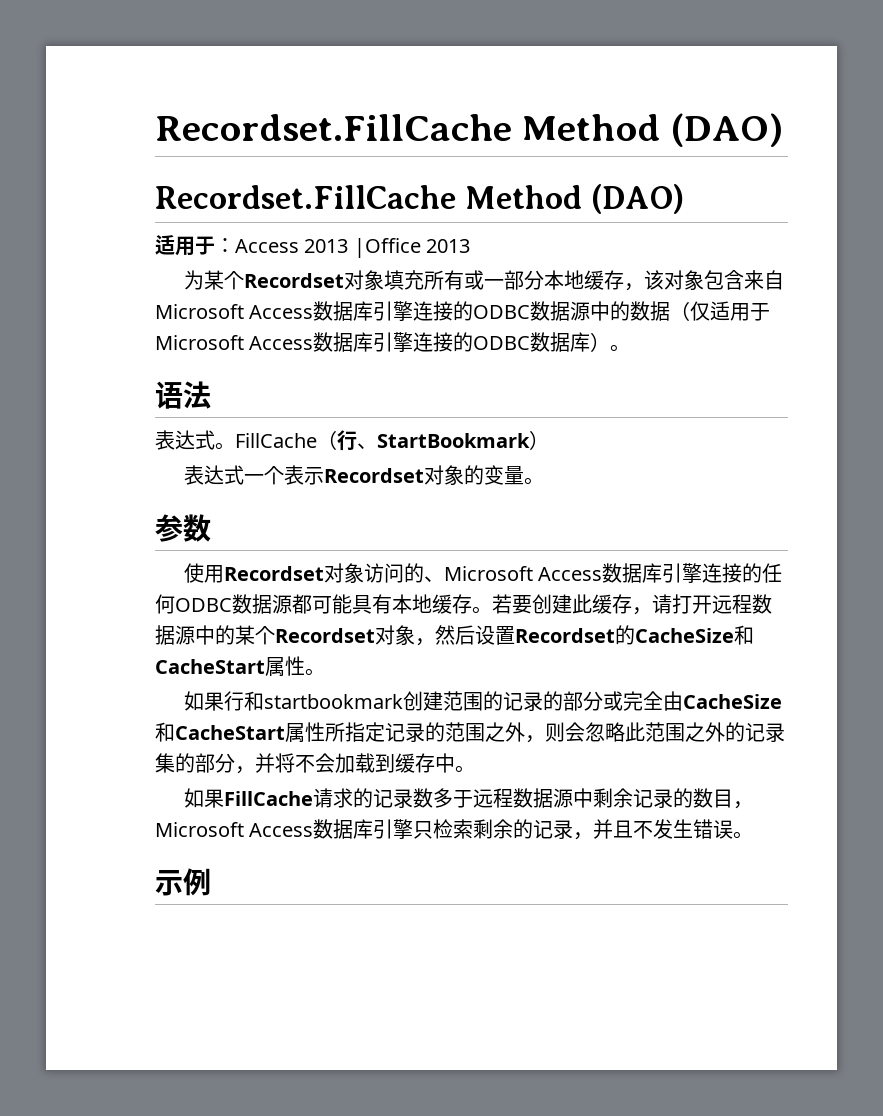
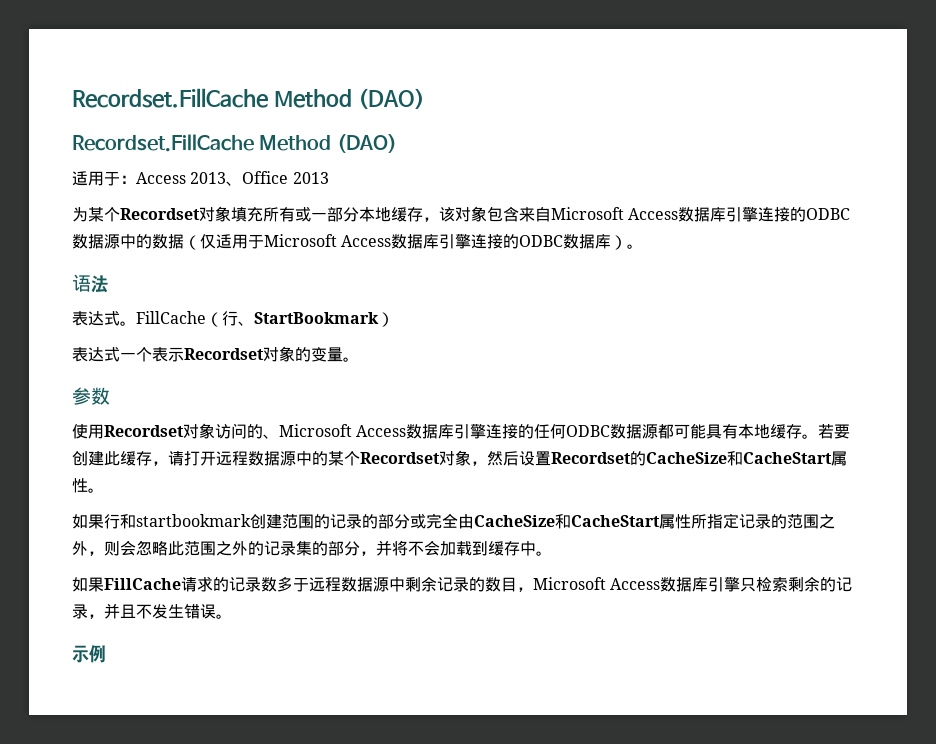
[353,238,421,258] |Office -> [226,171,289,186] 、Office

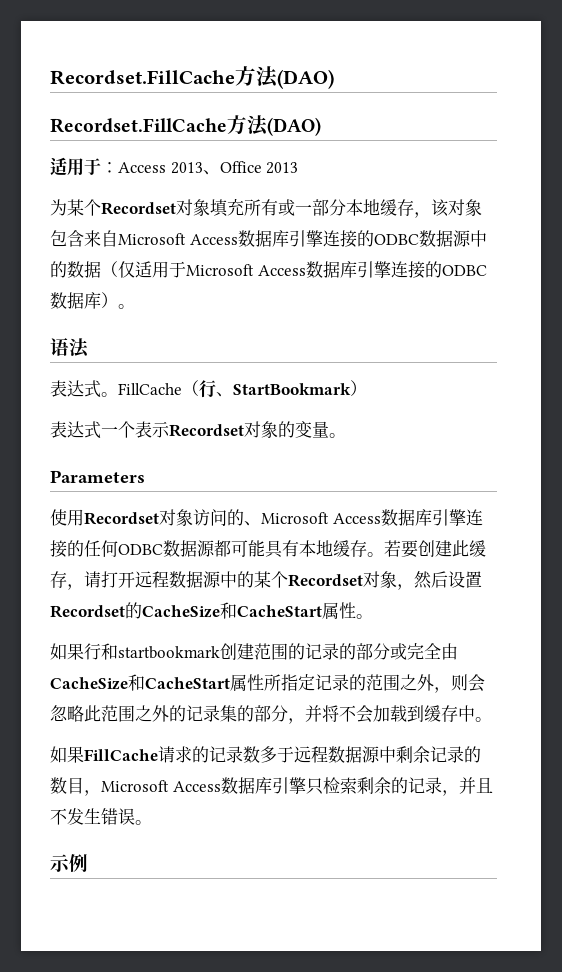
[72,88,352,108] Recordset.FillCache Method -> [50,66,279,88] Recordset.FillCache方法
[259,135,332,151] Method -> [227,115,268,136] 方法
[72,387,110,405] 参数 -> [50,470,145,483] Parameters

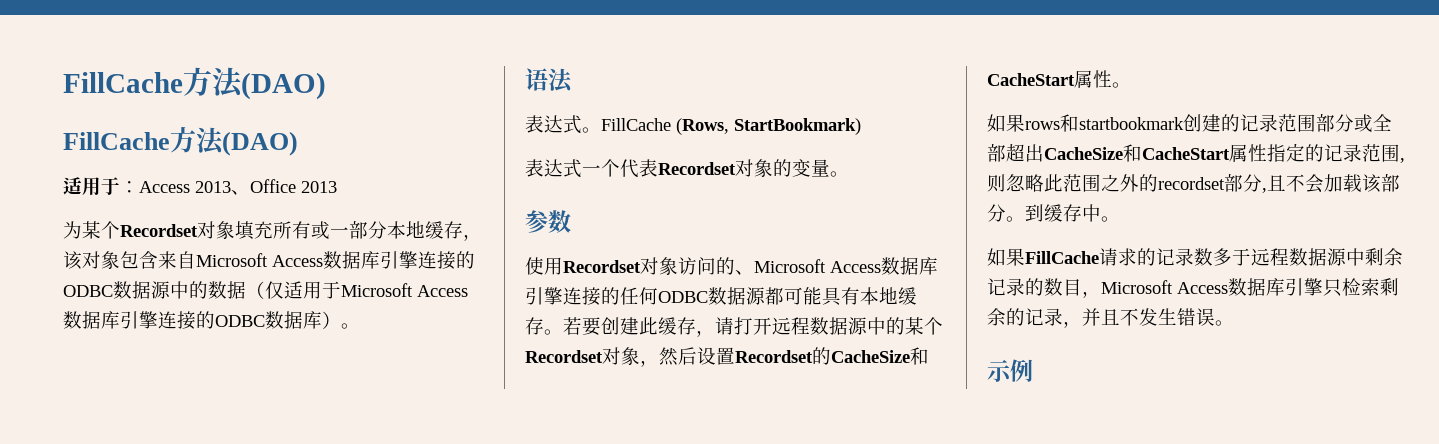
[50,66,334,89] [50,118,227,133] Recordset.FillCache方法(DAO) // Recordset.FillCache -> [63,67,326,100] [63,132,170,150] FillCache方法(DAO) // FillCache
[182,380,367,398] （行、StartBookmark） -> [676,118,861,135] (Rows, StartBookmark)
[135,421,170,438] 表示 -> [620,159,658,178] 代表
[50,470,145,483] Parameters -> [525,210,571,233] 参数
[84,643,101,660] 行 -> [1025,121,1060,130] rows
[254,643,458,660] [50,674,485,693] [50,705,407,724] 范围的记录的部分或完全由CacheSize和CacheStart属性所指定记录的范围之外，则会忽略此范围之外的记录集的部分，并将不会加载 -> [1221,114,1392,132] [987,143,1405,163] [987,174,1400,193] [987,204,1025,222] 的记录范围部分或全部超出CacheSize和CacheStart属性指定的记录范围,则忽略此范围之外的recordset部分,且不会加载该部分。

